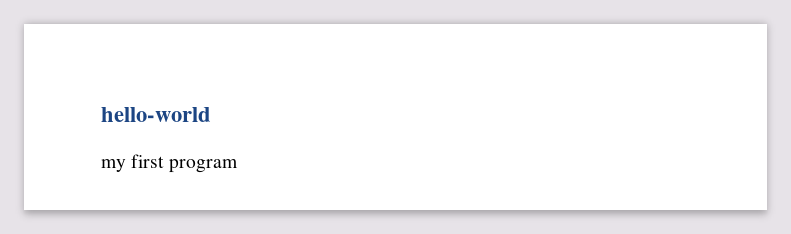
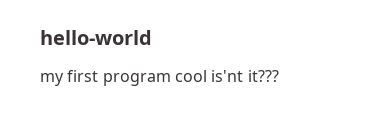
(238, 166) none -> [174,70,279,82] cool is'nt it???

